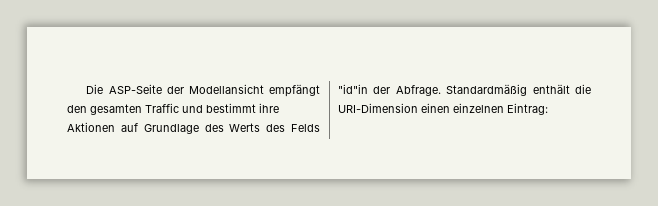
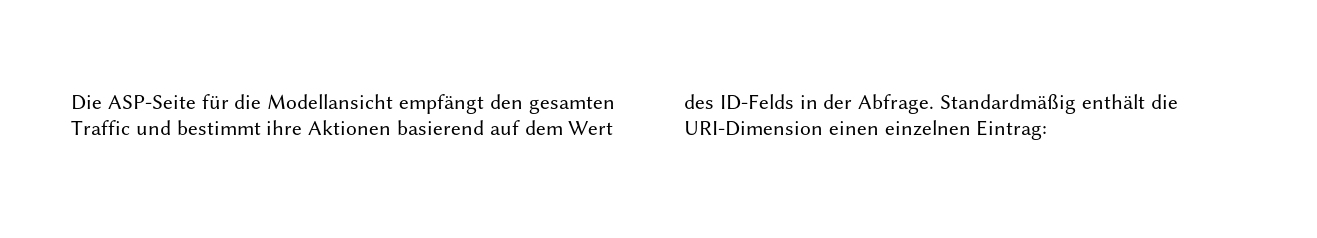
[166,86,184,94] der -> [201,94,262,109] für die
[120,123,321,134] [338,84,368,94] auf Grundlage des Werts des Felds "id"in -> [397,120,614,135] [684,94,818,110] basierend auf dem Wert des ID-Felds in

